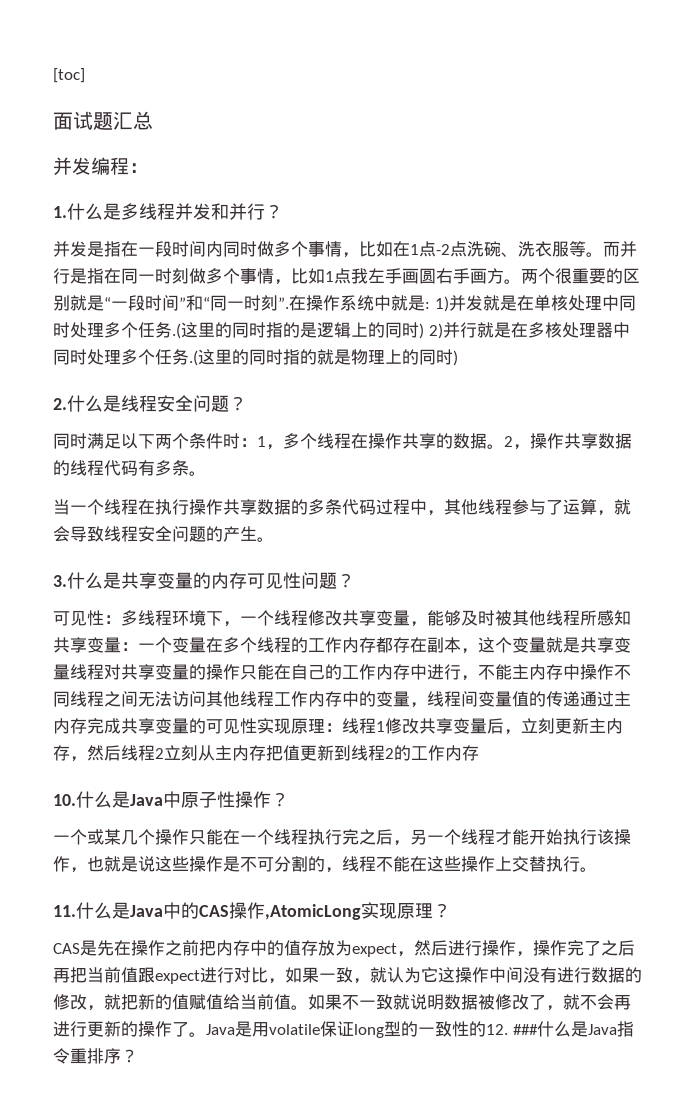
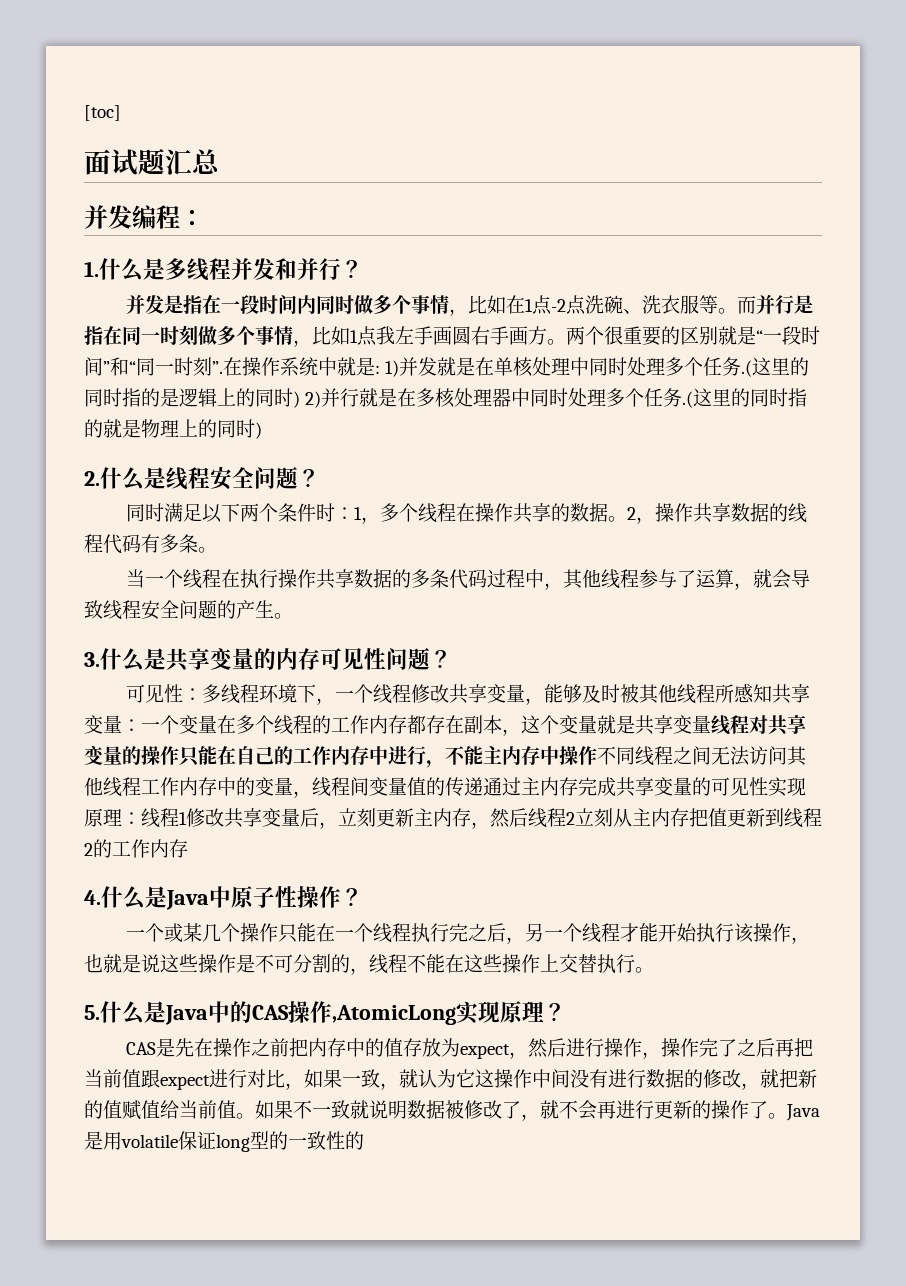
[53,794,76,806] 10. -> [84,890,101,905] 4.
[53,905,76,917] 11. -> [84,1005,100,1020] 5.
[486,1021,634,1037] [53,1048,138,1064] 12. ###什么是Java指令重排序？ -> (364, 1140) none

